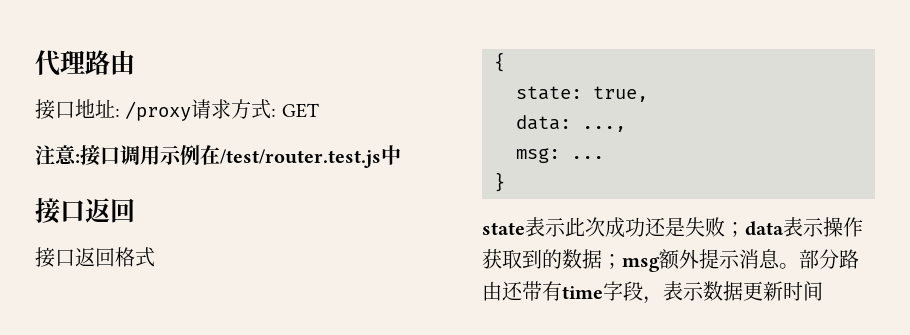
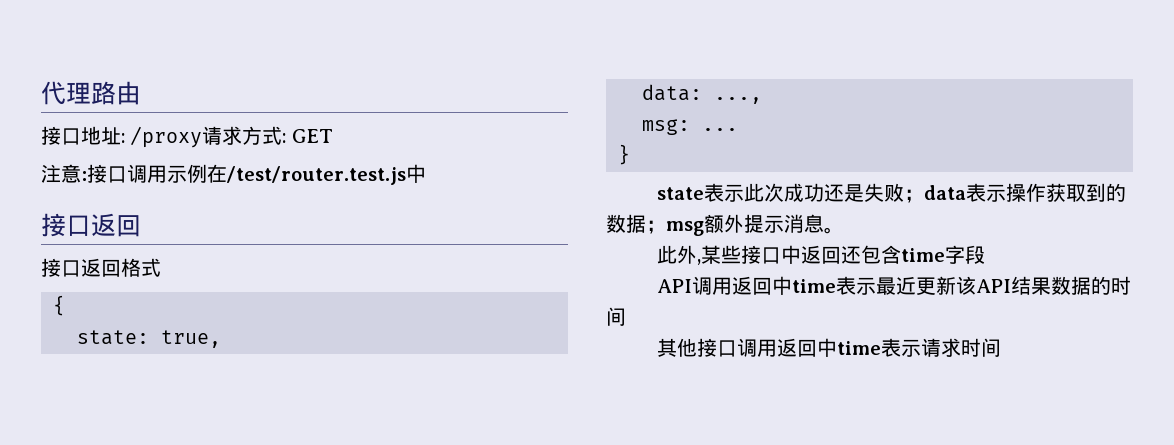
[799,249,859,269] [482,281,783,304] 部分路由还带有time字段，表示数据更新 -> [656,245,985,265] [656,276,1131,295] [606,307,626,326] [656,338,961,357] // 此外,某些接口中返回还包含time字段 // API调用返回中time表示最近更新该API结果数据的时间 // 其他接口调用返回中time表示请求

